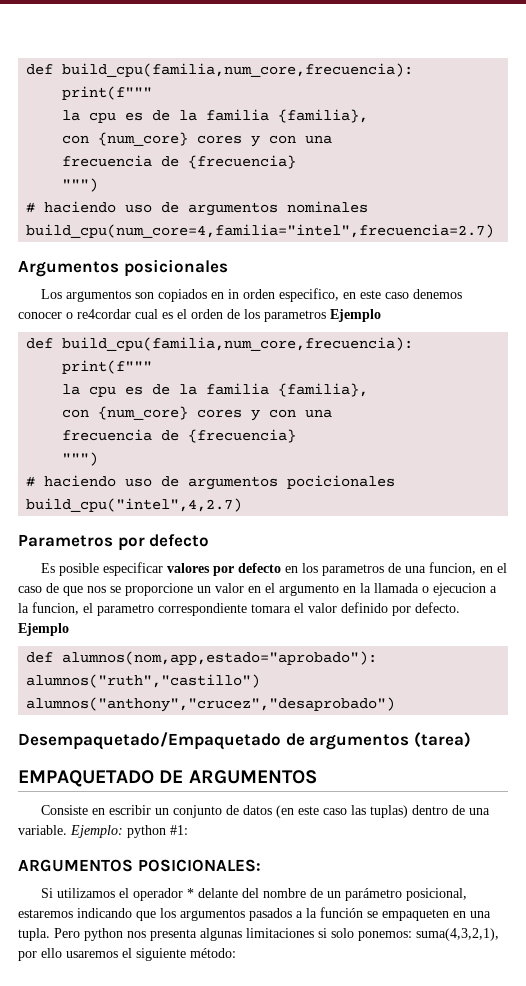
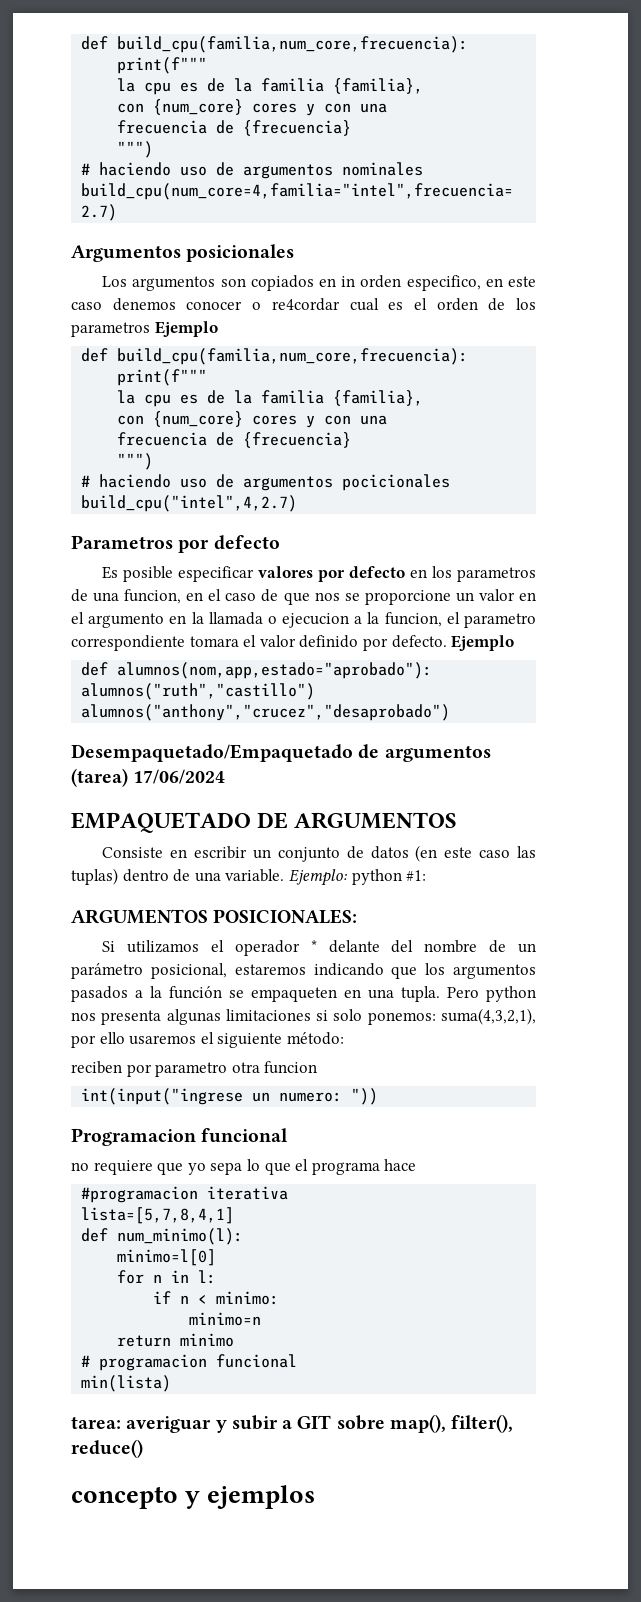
(471, 740) none -> [133,769,226,784] 17/06/2024
(236, 953) none -> [71,1061,318,1077] [81,1088,379,1105] [71,1128,289,1146] [71,1159,417,1175] [81,1186,289,1203] [81,1207,235,1224] [81,1228,244,1245] [117,1249,217,1266] [117,1270,217,1284] [153,1291,280,1305] [189,1312,262,1326] [117,1333,235,1347] [81,1354,298,1371] [81,1375,172,1392] [71,1414,514,1433] [71,1439,143,1458] [71,1485,316,1509] // reciben por parametro otra funcion // int(input("ingrese un numero: ")) // Programacion funcional // no requiere que yo sepa lo que el programa hace // #programacion iterativa // lista=[5,7,8,4,1] // def num_minimo(l): // minimo=l[0] // for n in l: // if n < minimo: // minimo=n // return minimo // # programacion funcional // min(lista) // tarea: averiguar y subir a GIT sobre map(), filter(), reduce() // concepto y ejemplos

